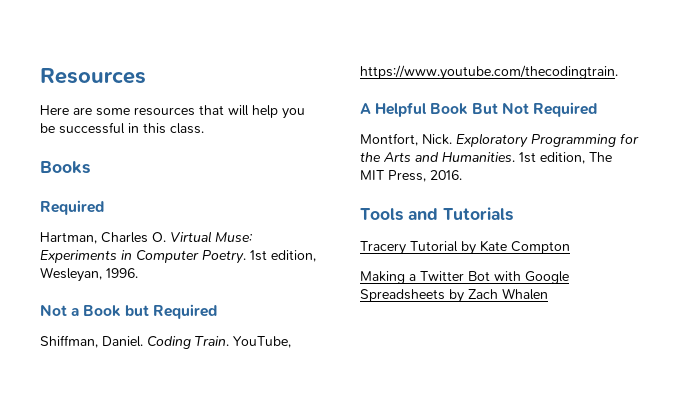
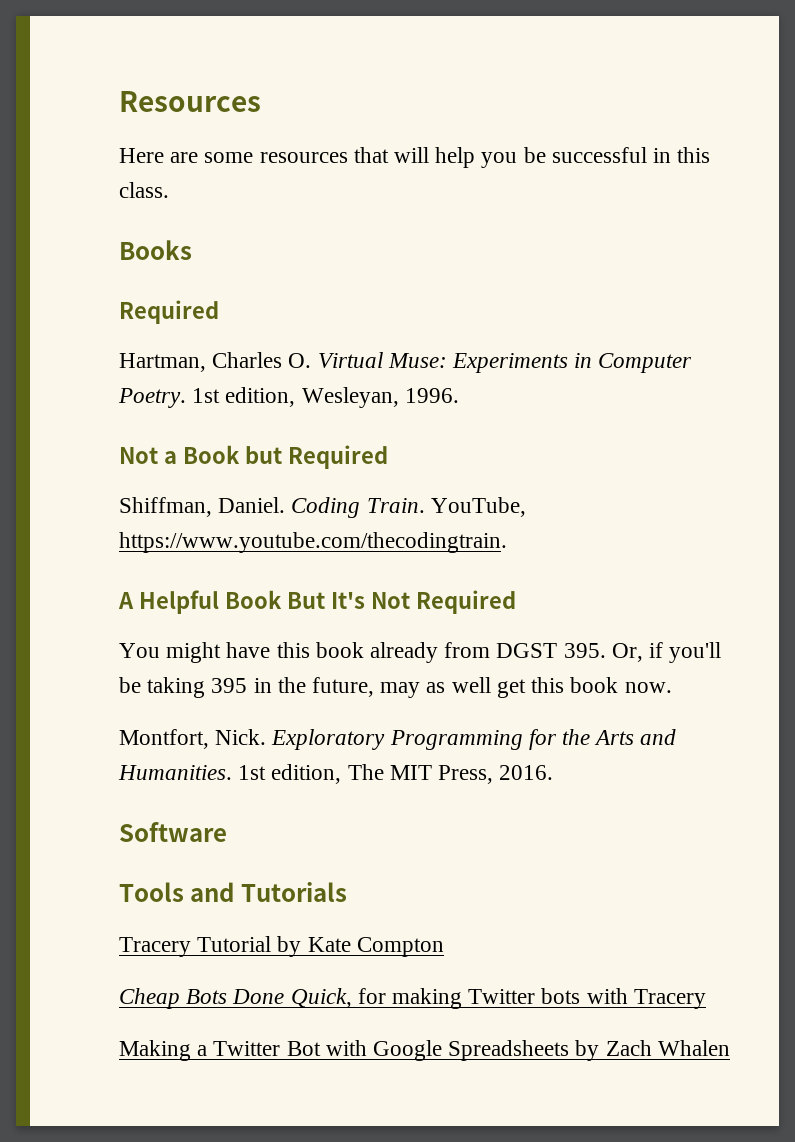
(498, 108) none -> [330,592,365,609] It's
(597, 109) none -> [119,642,722,663] [119,677,672,698] // You might have this book already from DGST 395. Or, if you'll be taking 395 in the future, may as well get this book now.
(462, 175) none -> [119,822,227,842] // Software
(570, 247) none -> [119,988,706,1009] // Cheap Bots Done Quick, for making Twitter bots with Tracery

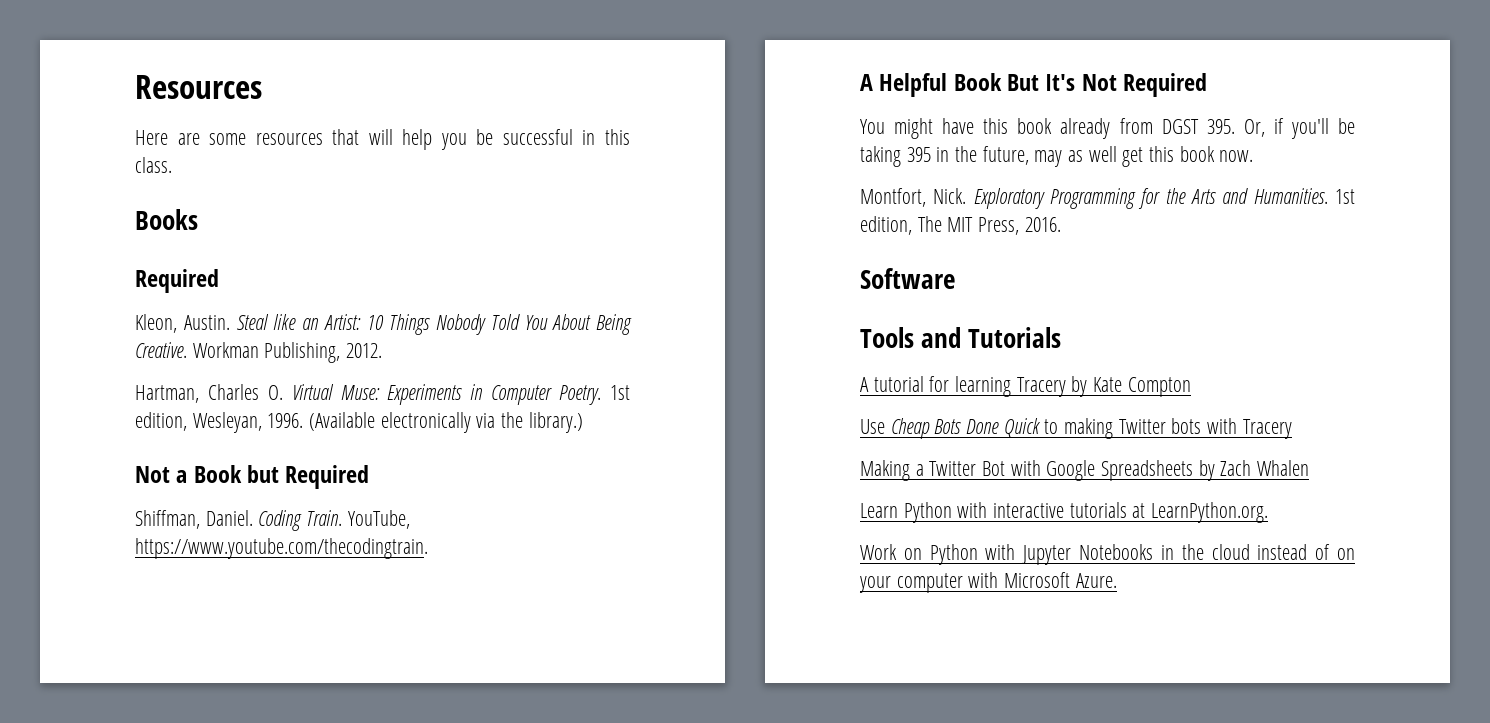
(219, 312) none -> [135,314,632,335] [135,342,383,363] // Kleon, Austin. Steal like an Artist: 10 Things Nobody Told You About Being Creative. Workman Publishing, 2012.
(459, 395) none -> [309,412,583,433] (Available electronically via the library.)
[119,936,272,957] Tracery Tutorial -> [860,376,1066,397] A tutorial for learning Tracery
(444, 947) none -> [860,419,885,434] Use
[290,988,386,1008] Quick, for -> [1003,418,1059,438] Quick to
(730, 1048) none -> [860,502,1269,523] [860,544,1355,565] [859,572,1117,593] // Learn Python with interactive tutorials at LearnPython.org. // Work on Python with Jupyter Notebooks in the cloud instead of on your computer with Microsoft Azure.

